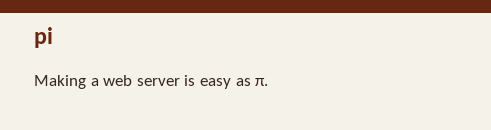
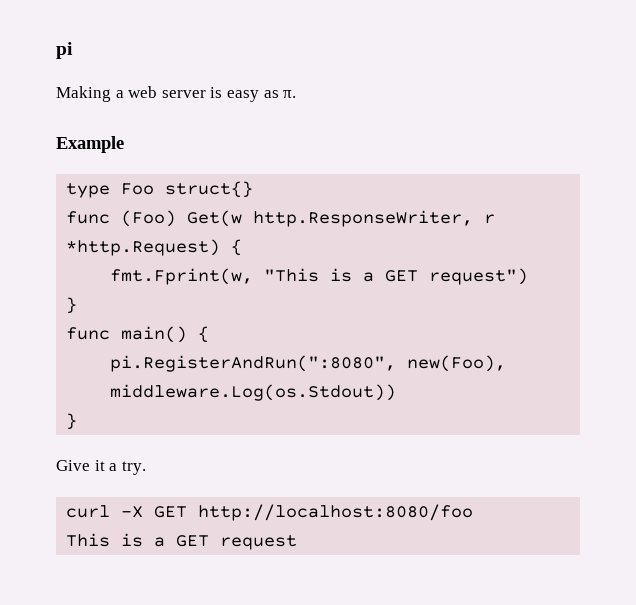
(269, 82) none -> [56,136,124,153] [66,181,254,198] [66,210,496,227] [66,239,243,256] [110,268,529,285] [66,297,78,314] [66,326,210,343] [110,355,507,372] [110,384,397,401] [66,413,78,430] [56,460,146,475] [66,504,474,521] [66,533,298,550] // Example // type Foo struct{} // func (Foo) Get(w http.ResponseWriter, r *http.Request) { // fmt.Fprint(w, "This is a GET request") // } // func main() { // pi.RegisterAndRun(":8080", new(Foo), middleware.Log(os.Stdout)) // } // Give it a try. // curl -X GET http://localhost:8080/foo // This is a GET request

